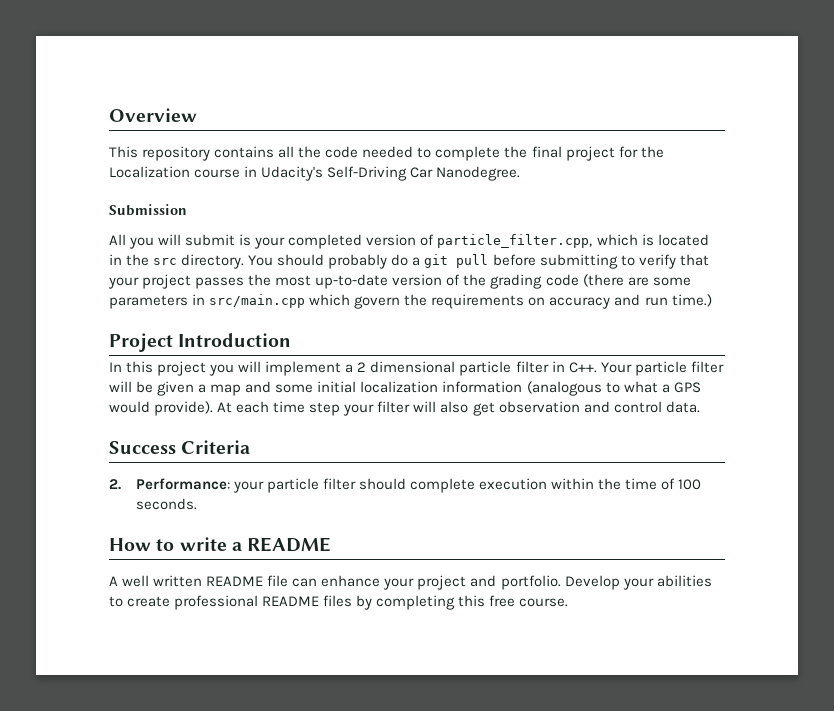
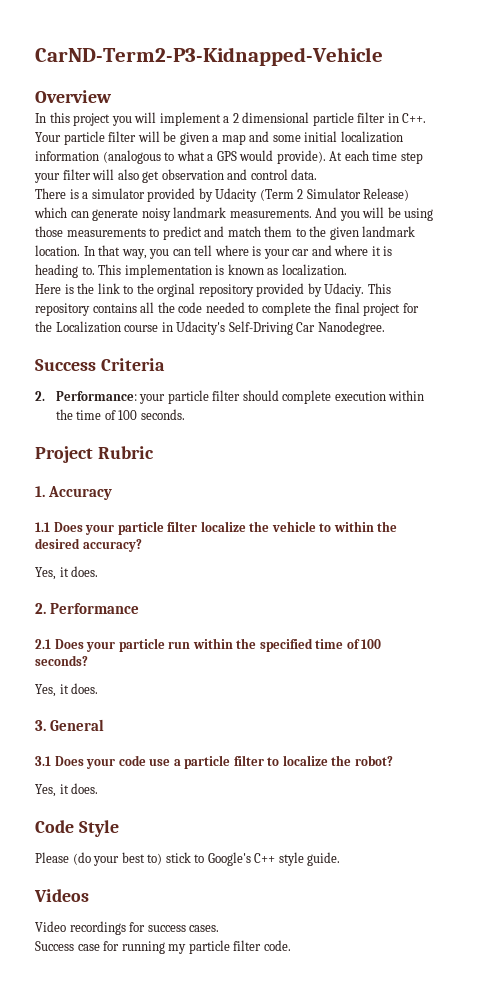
(109, 115) none -> [35,47,383,66] CarND-Term2-P3-Kidnapped-Vehicle //
[109,146,664,161] [109,166,521,181] [109,204,187,216] [109,234,709,249] [109,254,709,269] [108,274,691,289] [109,294,712,309] [109,333,292,352] // This repository contains all the code needed to complete the final project for the Localization course in Udacity's Self-Driving Car Nanodegree. // Submission // All you will submit is your completed version of particle_filter.cpp, which is located in the src directory. You should probably do a git pull before submitting to verify that your project passes the most up-to-date version of the grading code (there are some parameters in src/main.cpp which govern the requirements on accuracy and run time.) // Project Introduction -> (112, 96) none
(700, 407) none -> [35,188,410,202] [34,207,434,221] [35,226,416,240] [35,245,393,259] [35,264,347,278] [35,283,391,297] [35,302,419,316] [35,321,385,335] // There is a simulator provided by Udacity (Term 2 Simulator Release) which can generate noisy landmark measurements. And you will be using those measurements to predict and match them to the given landmark location. In that way, you can tell where is your car and where it is heading to. This implementation is known as localization. // Here is the link to the orginal repository provided by Udaciy. This repository contains all the code needed to complete the final project for the Localization course in Udacity's Self-Driving Car Nanodegree.
[109,537,332,552] [109,575,712,590] [109,595,569,610] How to write a README // A well written README file can enhance your project and portfolio. Develop your abilities to create professional README files by completing this free course. -> [35,446,154,463] [35,486,113,500] [35,521,398,535] [35,538,142,552] [35,566,99,580] [35,603,140,614] [35,638,382,652] [35,655,88,666] [35,683,99,697] [35,719,105,731] [35,755,393,769] [35,783,99,797] [35,820,119,837] [35,852,341,866] [34,889,89,902] [35,921,220,935] [35,940,291,954] Project Rubric // 1. Accuracy // 1.1 Does your particle filter localize the vehicle to within the desired accuracy? // Yes, it does. // 2. Performance // 2.1 Does your particle run within the specified time of 100 seconds? // Yes, it does. // 3. General // 3.1 Does your code use a particle filter to localize the robot? // Yes, it does. // Code Style // Please (do your best to) stick to Google's C++ style guide. // Videos // Video recordings for success cases. // Success case for running my particle filter code.

